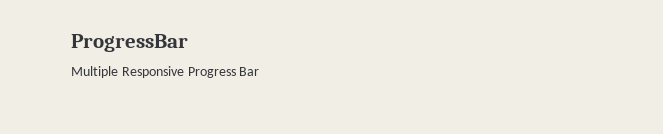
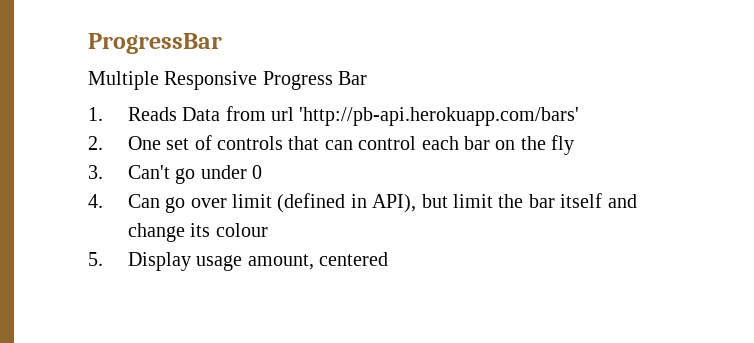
(260, 71) none -> [88,106,580,126] [88,135,575,155] [88,165,262,184] [88,193,637,213] [127,223,268,242] [88,252,388,271] // 1. Reads Data from url 'http://pb-api.herokuapp.com/bars' // 2. One set of controls that can control each bar on the fly // 3. Can't go under 0 // 4. Can go over limit (defined in API), but limit the bar itself and change its colour // 5. Display usage amount, centered

